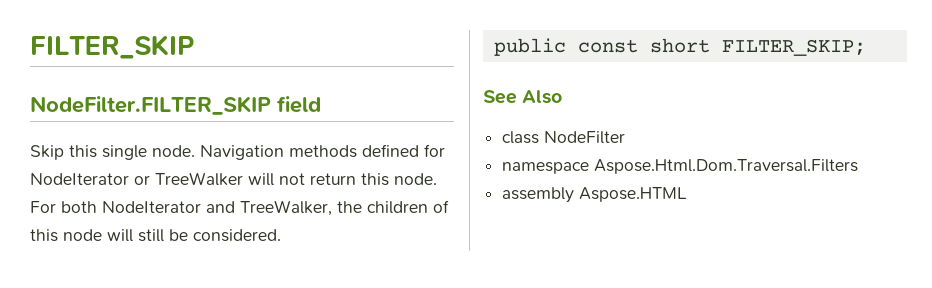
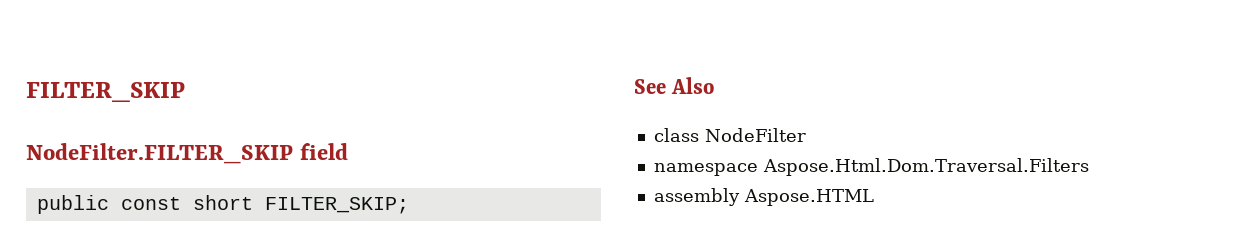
[30,144,445,160] [30,172,437,186] [30,200,449,216] [30,229,281,242] // Skip this single node. Navigation methods defined for NodeIterator or TreeWalker will not return this node. For both NodeIterator and TreeWalker, the children of this node will still be considered. -> (348, 151) none

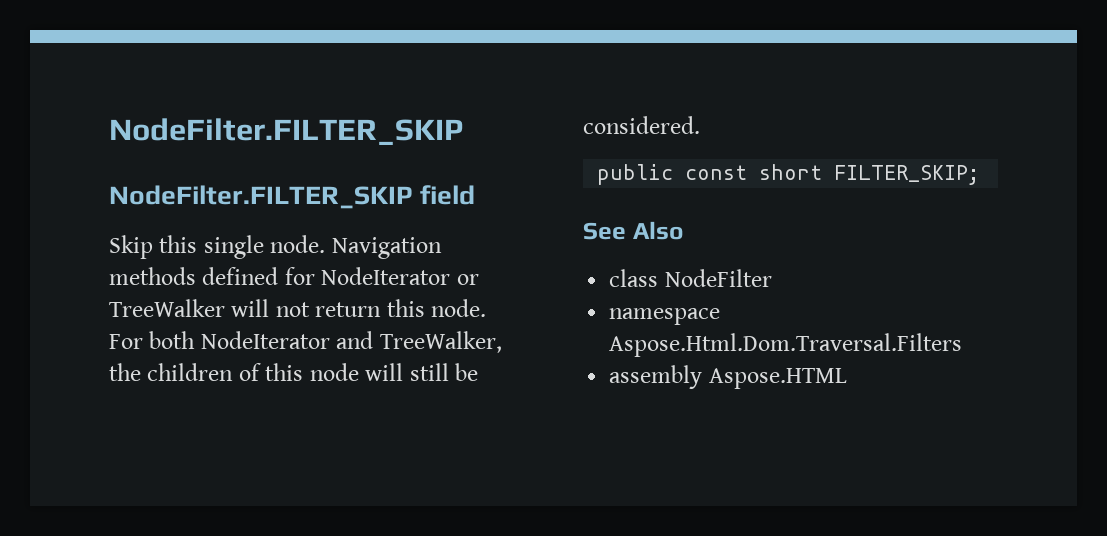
[26,82,185,102] FILTER_SKIP -> [109,118,463,145] NodeFilter.FILTER_SKIP
(348, 151) none -> [109,235,442,259] [109,267,479,285] [109,299,487,317] [109,331,502,353] [109,363,479,381] [583,116,700,134] // Skip this single node. Navigation methods defined for NodeIterator or TreeWalker will not return this node. For both NodeIterator and TreeWalker, the children of this node will still be considered.

